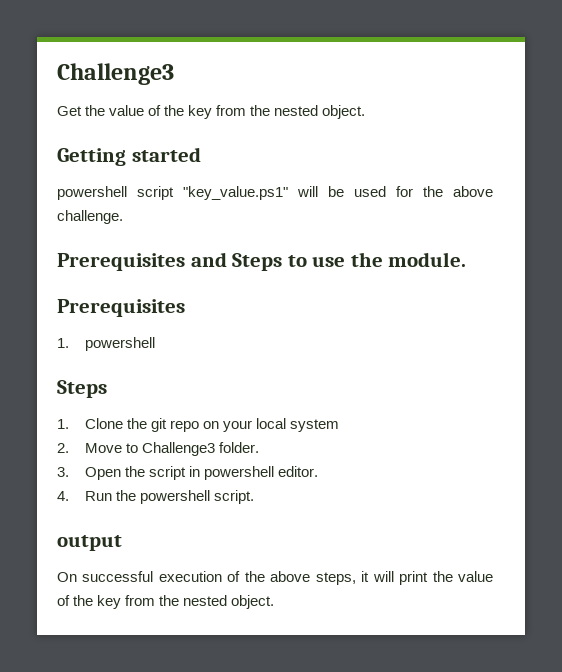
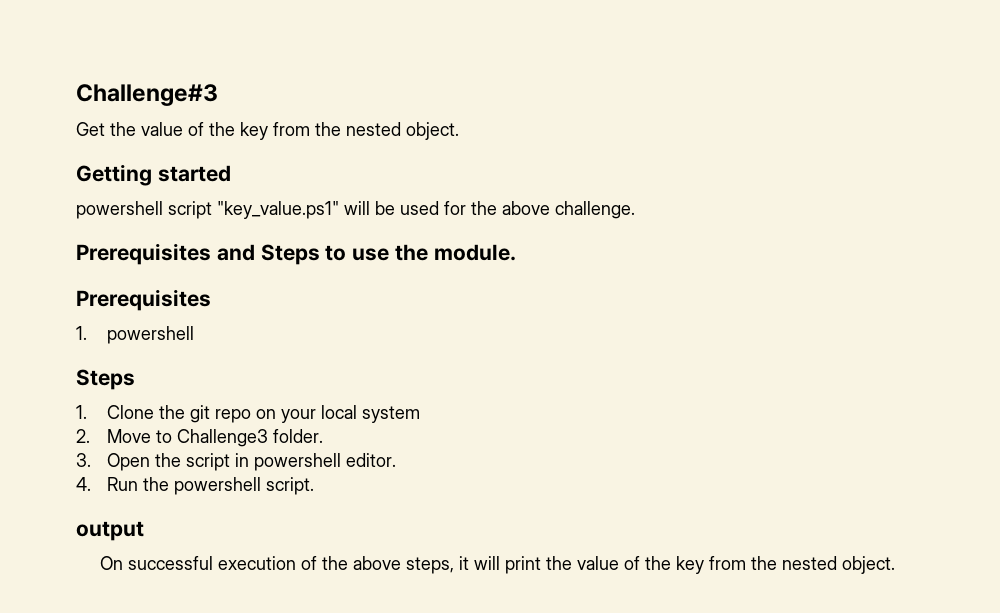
[57,63,174,85] Challenge3 -> [76,84,218,106] Challenge#3

